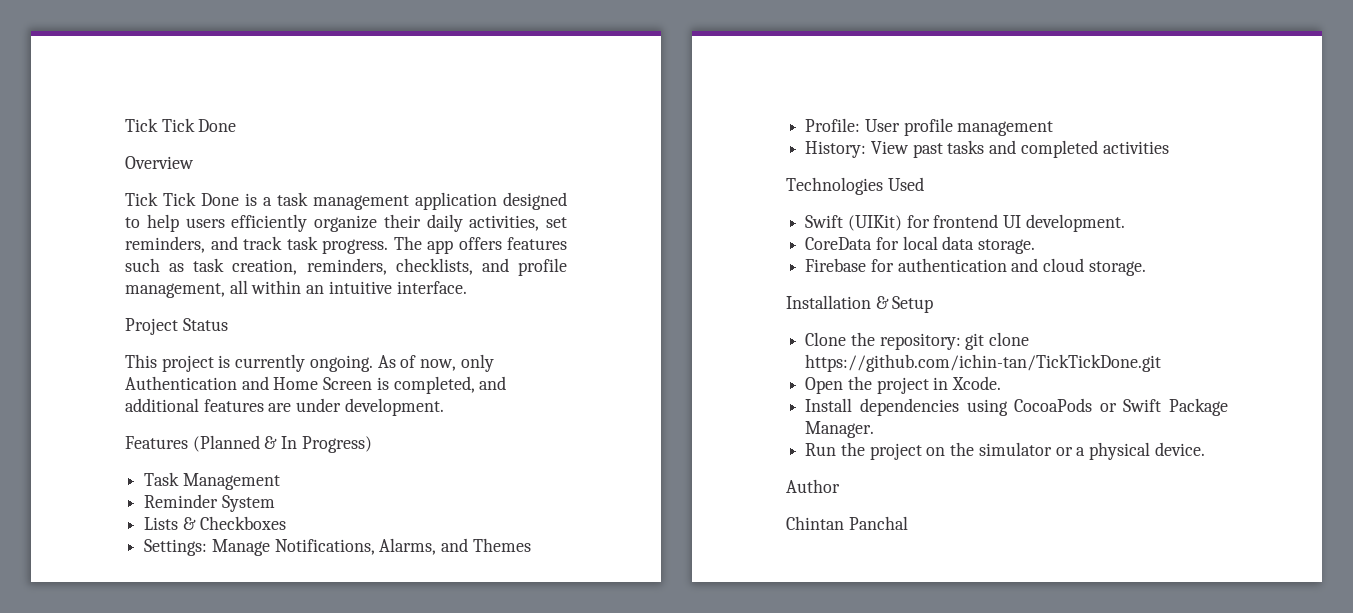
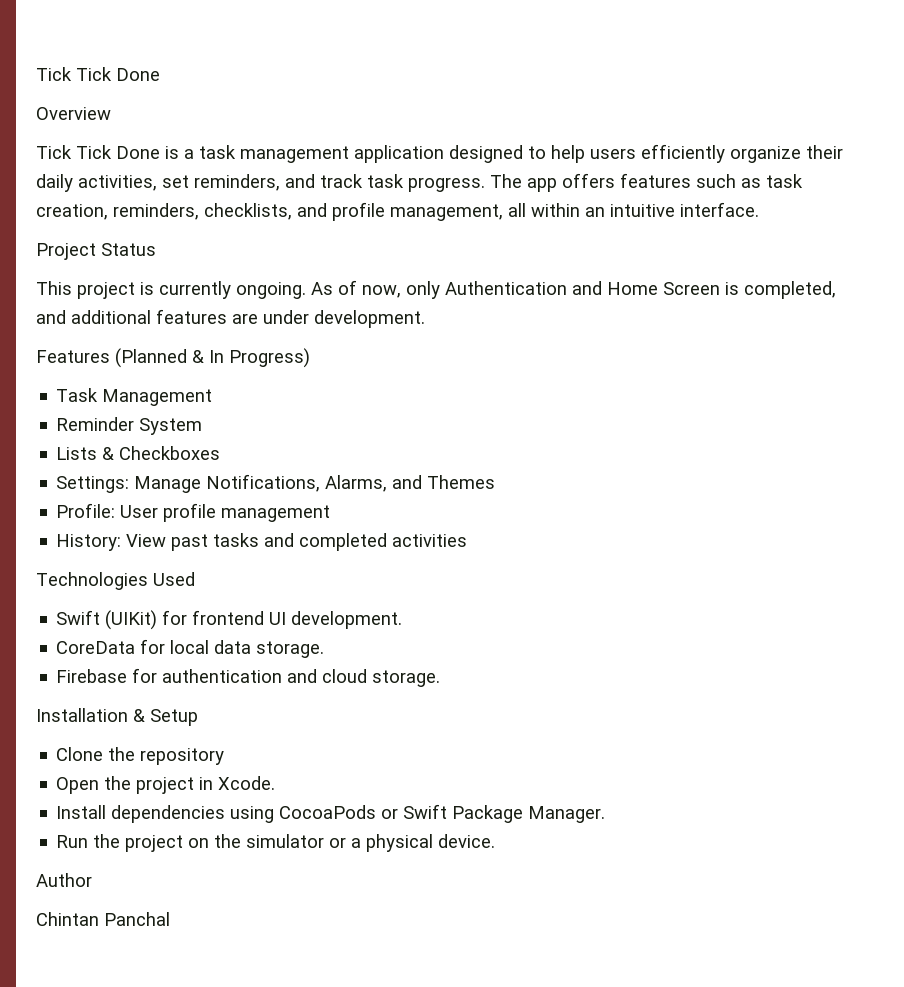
[879,332,1030,350] [805,354,1162,372] repository: git clone https://github.com/ichin-tan/TickTickDone.git -> [140,748,225,765] repository

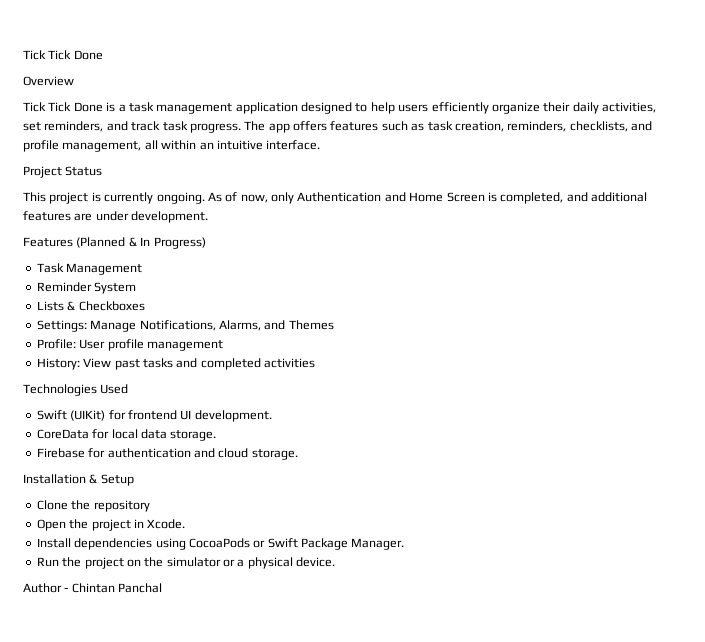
(92, 880) // -> [64,587,69,592] -

